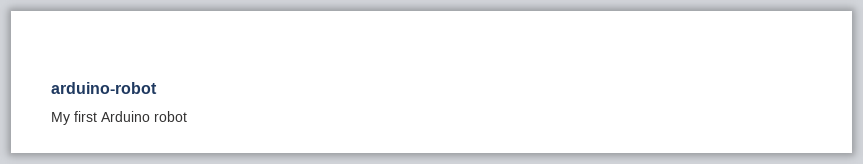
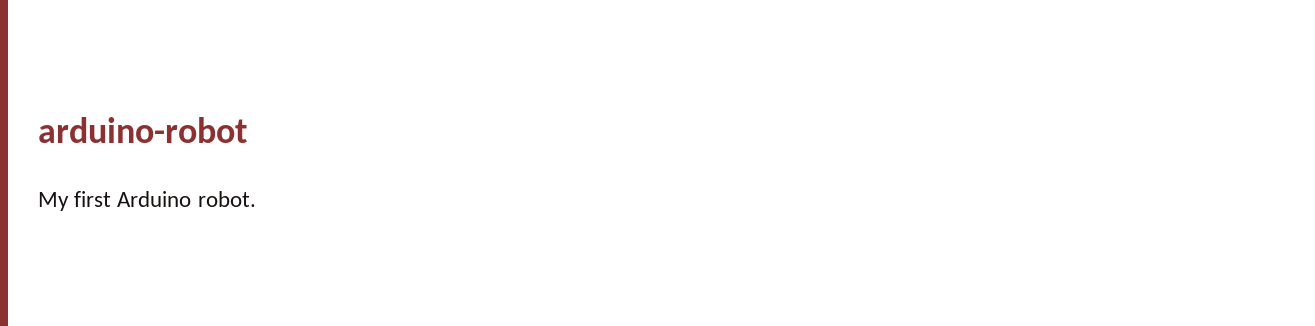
[154,111,187,122] robot -> [197,191,256,207] robot.

